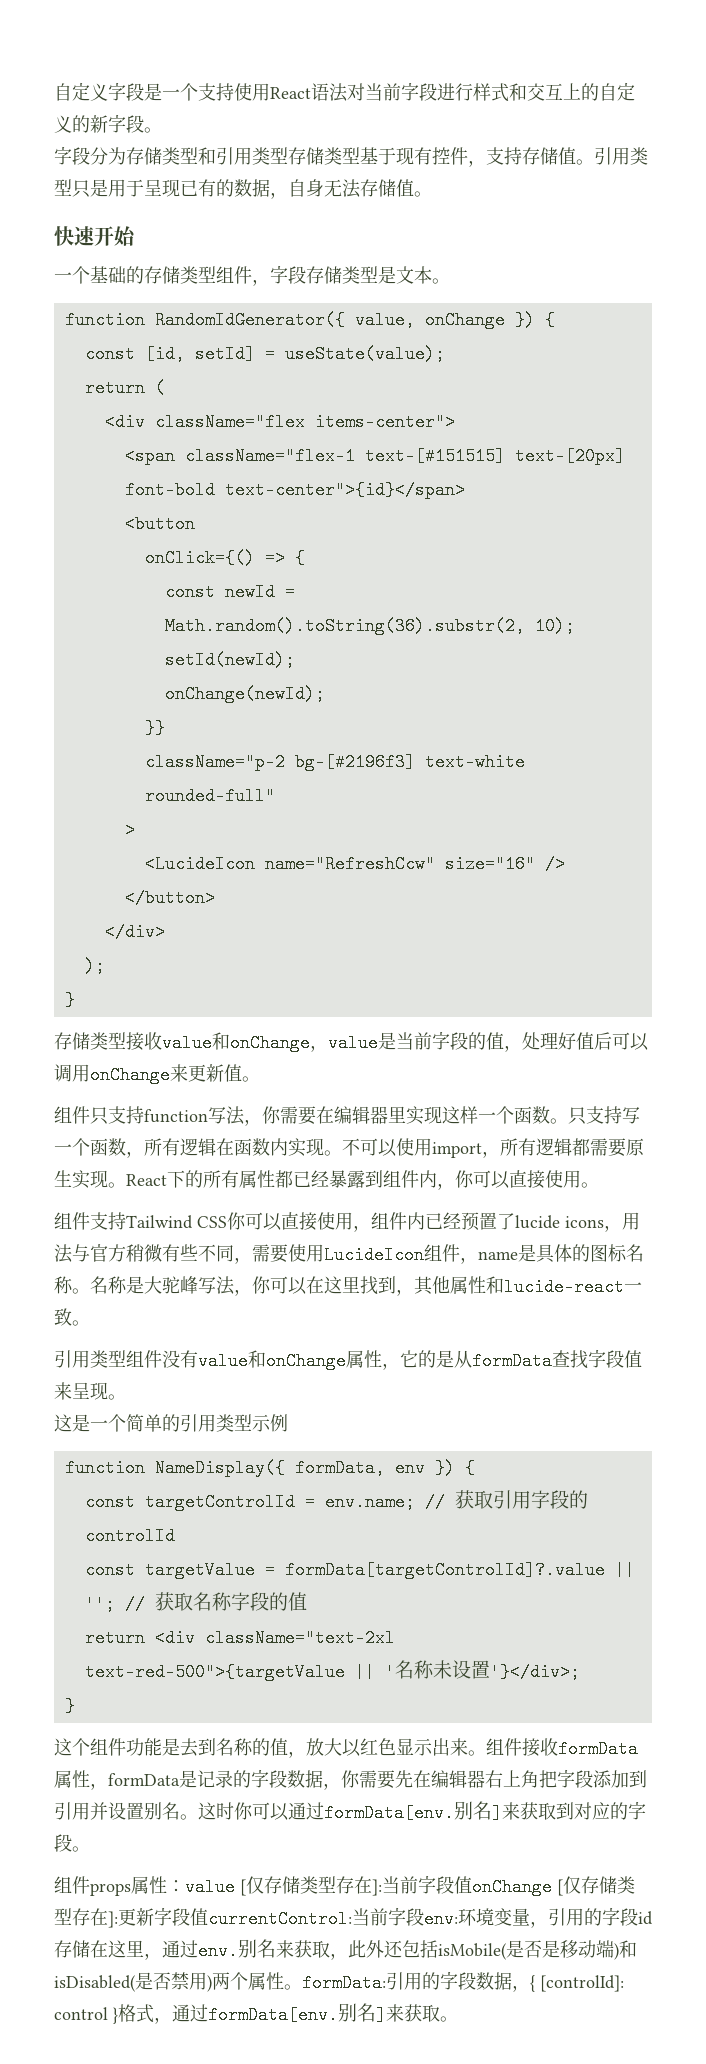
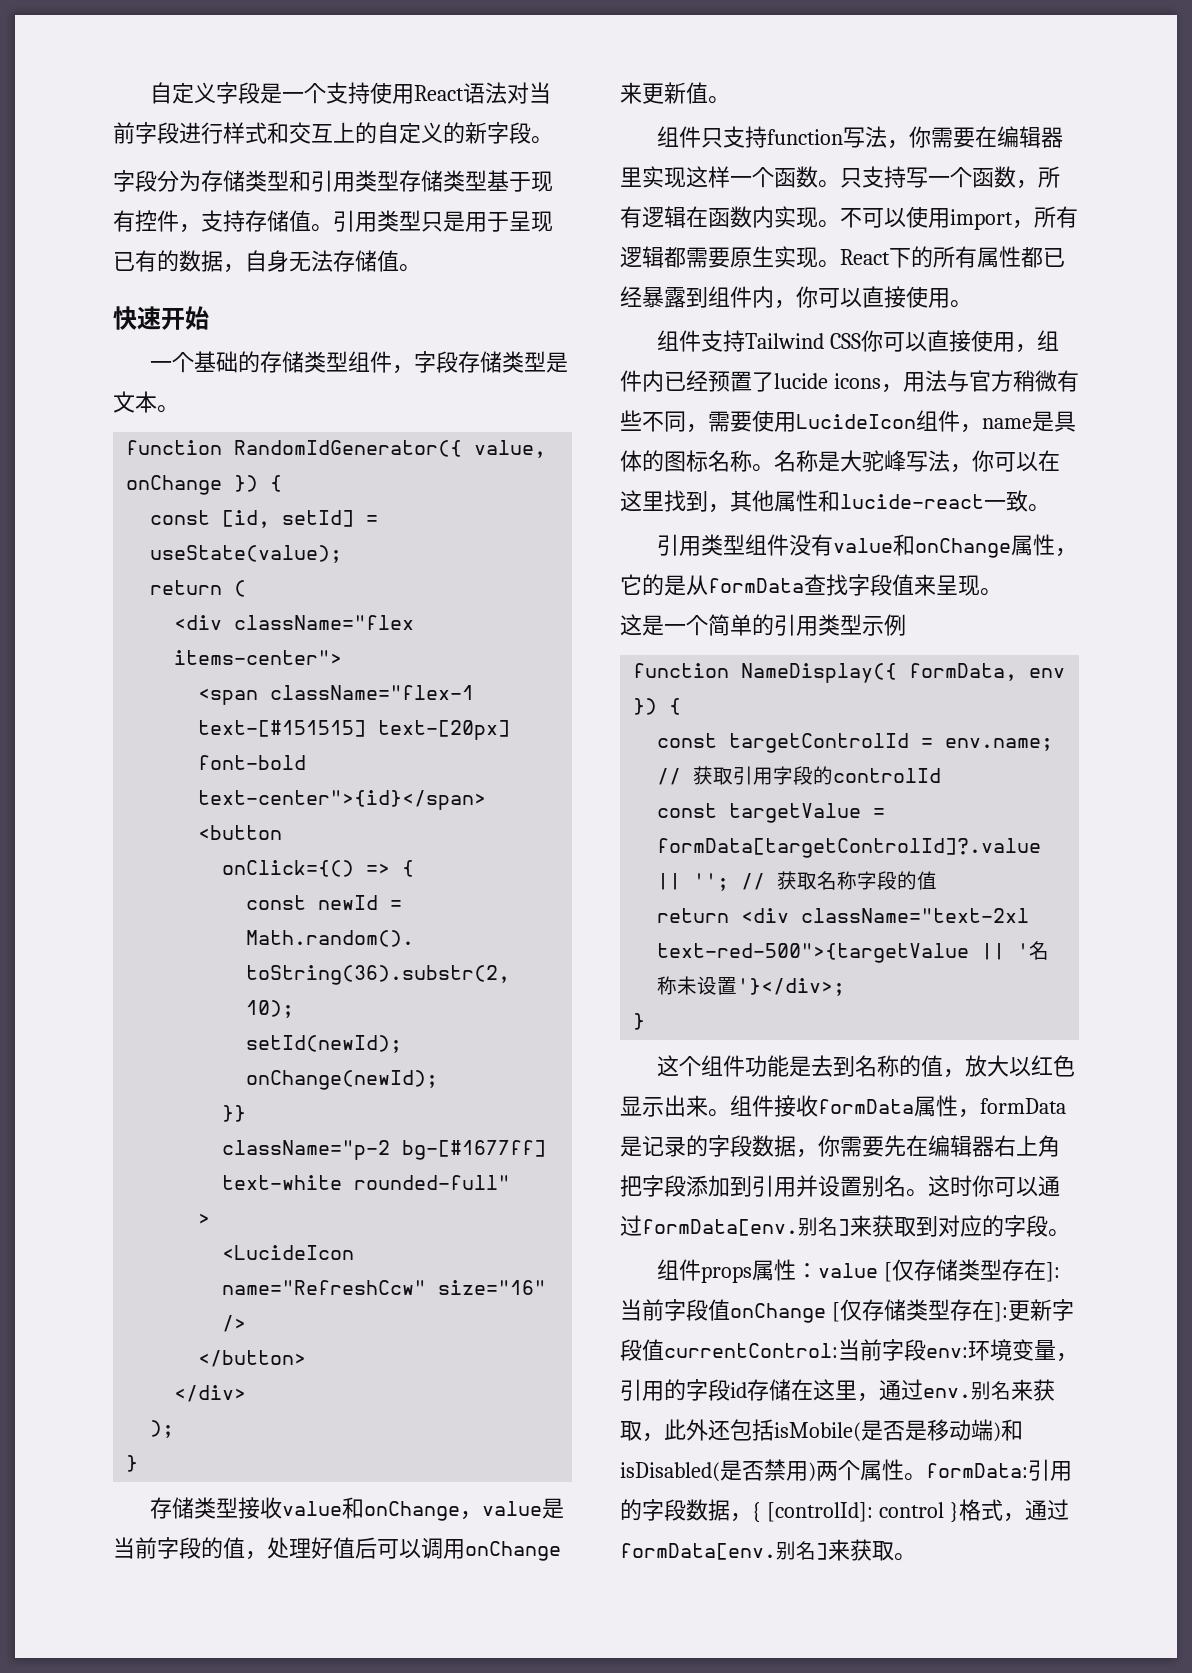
[294,753,415,771] bg-[#2196f3] -> [402,1140,547,1160] bg-[#1677ff]

